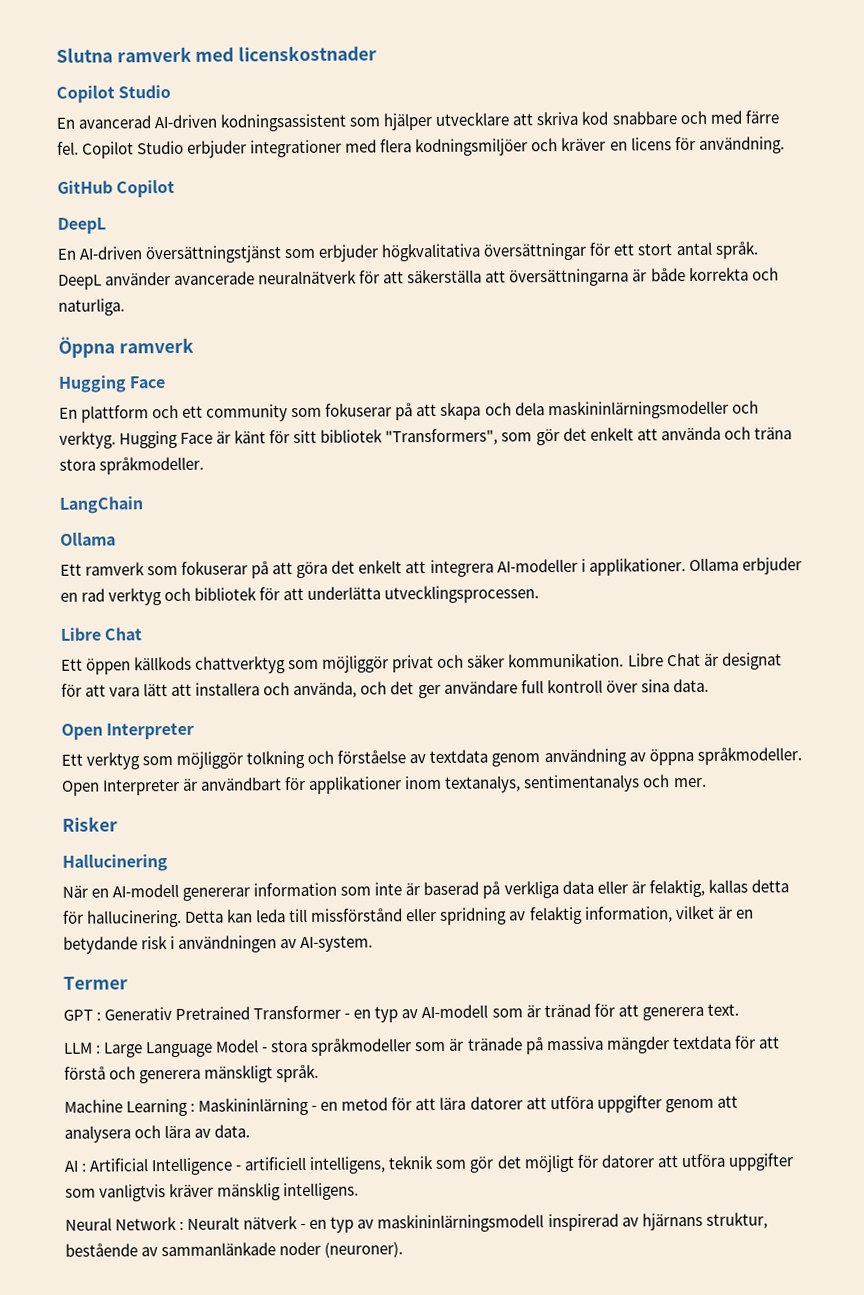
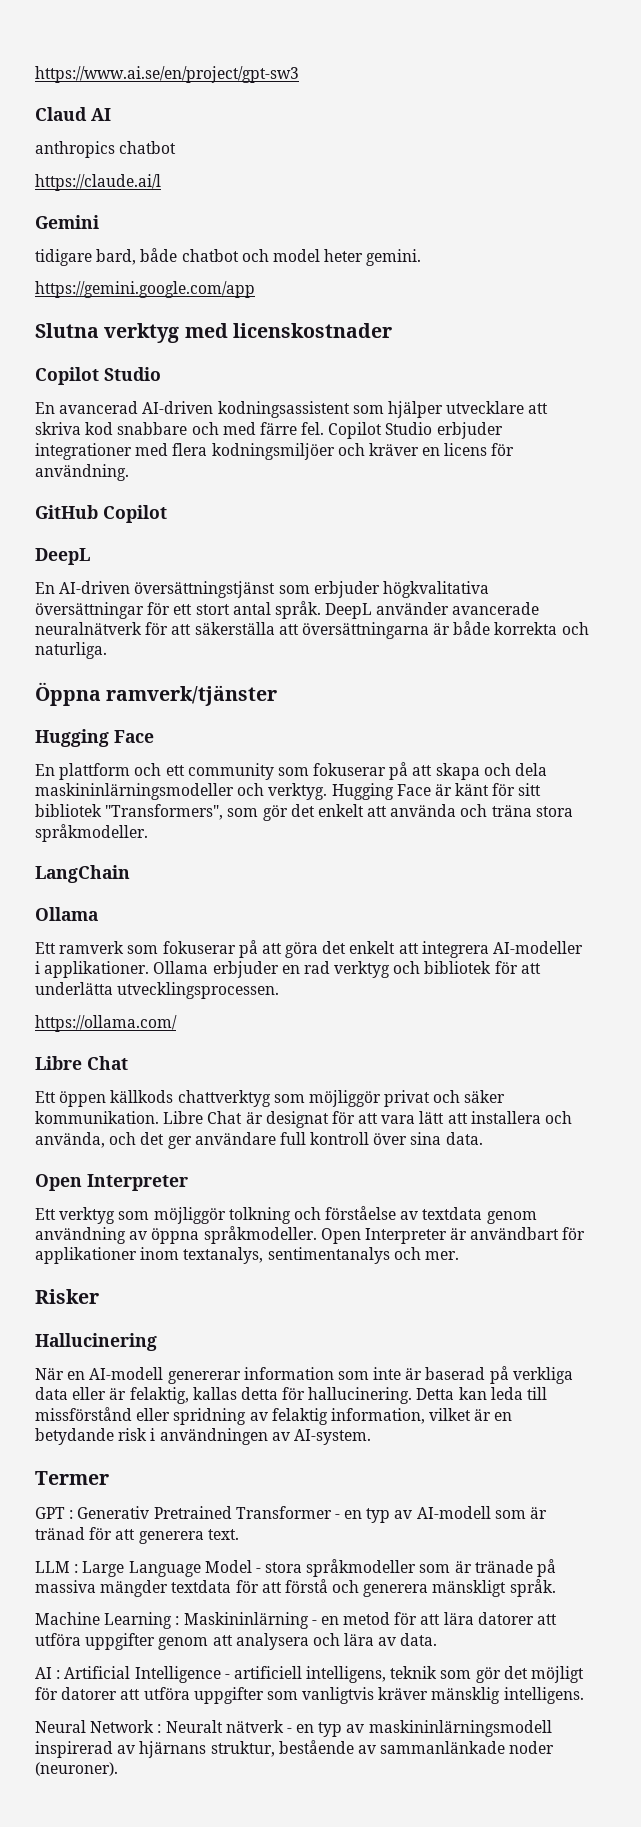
[56,46,192,63] Slutna ramverk -> [35,66,299,83] [35,107,111,121] [35,141,177,158] [35,174,161,191] [35,215,99,229] [35,248,422,266] [35,281,255,298] [35,323,180,343] https://www.ai.se/en/project/gpt-sw3 // Claud AI // anthropics chatbot // https://claude.ai/l // Gemini // tidigare bard, både chatbot och model heter gemini. // https://gemini.google.com/app // Slutna verktyg
[118,337,194,354] ramverk -> [106,685,278,706] ramverk/tjänster
(540, 594) none -> [35,1015,177,1032] // https://ollama.com/

